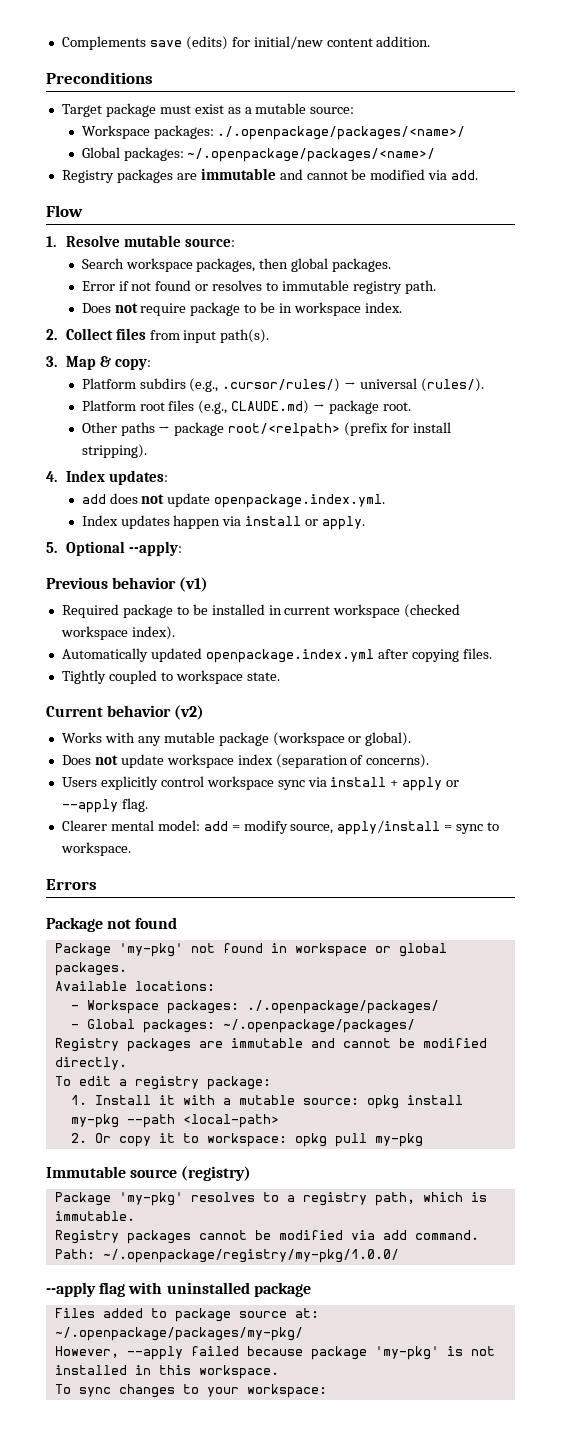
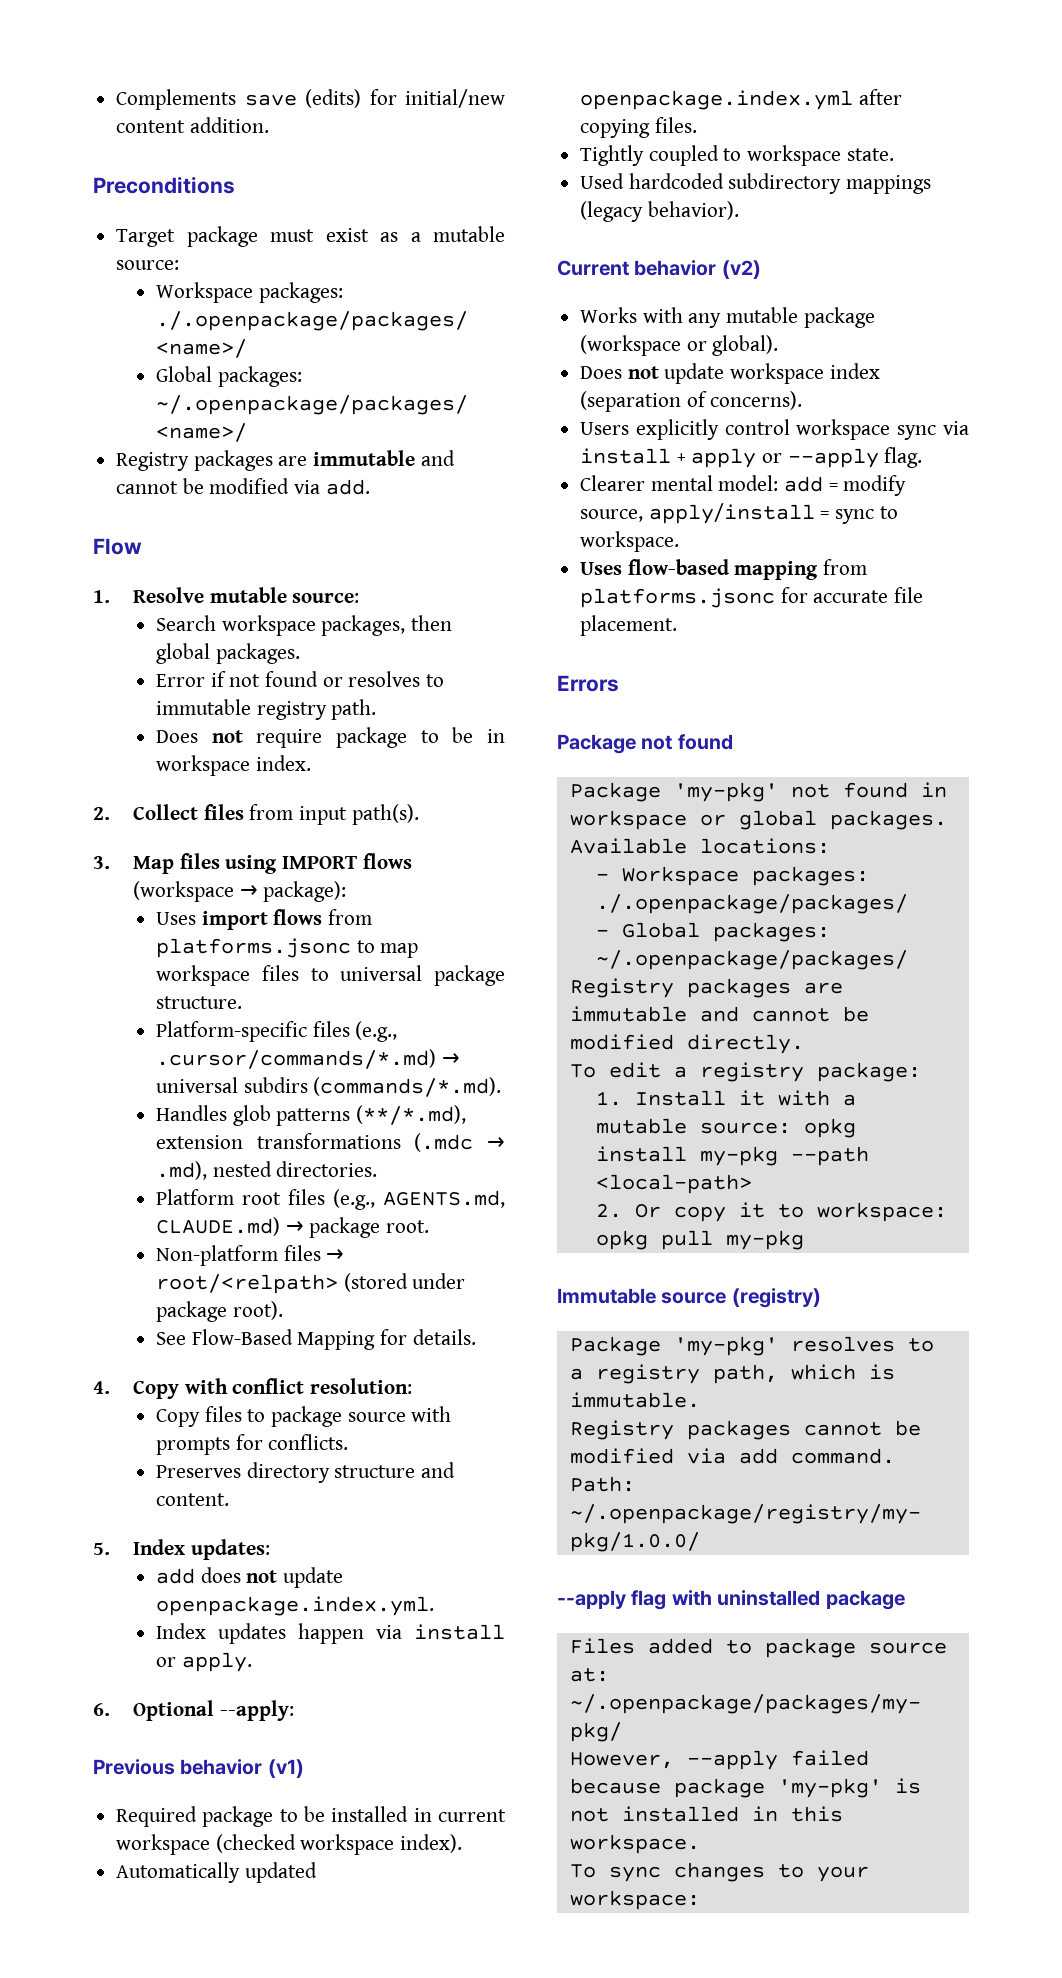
[99,356,151,370] [81,378,485,392] & copy: // Platform subdirs (e.g., .cursor/rules/) → universal (rules/). -> [179,853,412,874] [132,881,347,902] [155,909,372,930] [155,938,419,958] [155,965,505,986] [155,996,242,1009] [155,1021,398,1042] [155,1049,460,1069] [155,1077,502,1097] [155,1105,466,1126] [155,1133,505,1152] [155,1161,378,1180] files using IMPORT flows (workspace → package): // Uses import flows from platforms.jsonc to map workspace files to universal package structure. // Platform-specific files (e.g., .cursor/commands/*.md) → universal subdirs (commands/*.md). // Handles glob patterns (**/*.md), extension transformations (.mdc → .md), nested directories.
(228, 407) none -> [383,1190,505,1208] AGENTS.md,
[81,422,452,437] [81,444,147,458] [46,471,57,482] Other paths → package root/<relpath> (prefix for install stripping). // 4. -> [155,1245,345,1266] [155,1273,466,1294] [155,1301,283,1322] [155,1329,476,1350] [93,1378,412,1399] [155,1406,452,1427] [155,1434,349,1455] [155,1462,455,1483] [155,1493,229,1506] [93,1542,110,1555] Non-platform files → root/<relpath> (stored under package root). // See Flow-Based Mapping for details. // 4. Copy with conflict resolution: // Copy files to package source with prompts for conflicts. // Preserves directory structure and content. // 5.
[46,542,57,553] 5. -> [93,1703,110,1716] 6.
(280, 676) none -> [580,173,932,194] [580,201,739,222] // Used hardcoded subdirectory mappings (legacy behavior).
(131, 849) none -> [580,559,868,580] [580,587,924,608] [580,615,678,636] // Uses flow-based mapping from platforms.jsonc for accurate file placement.

